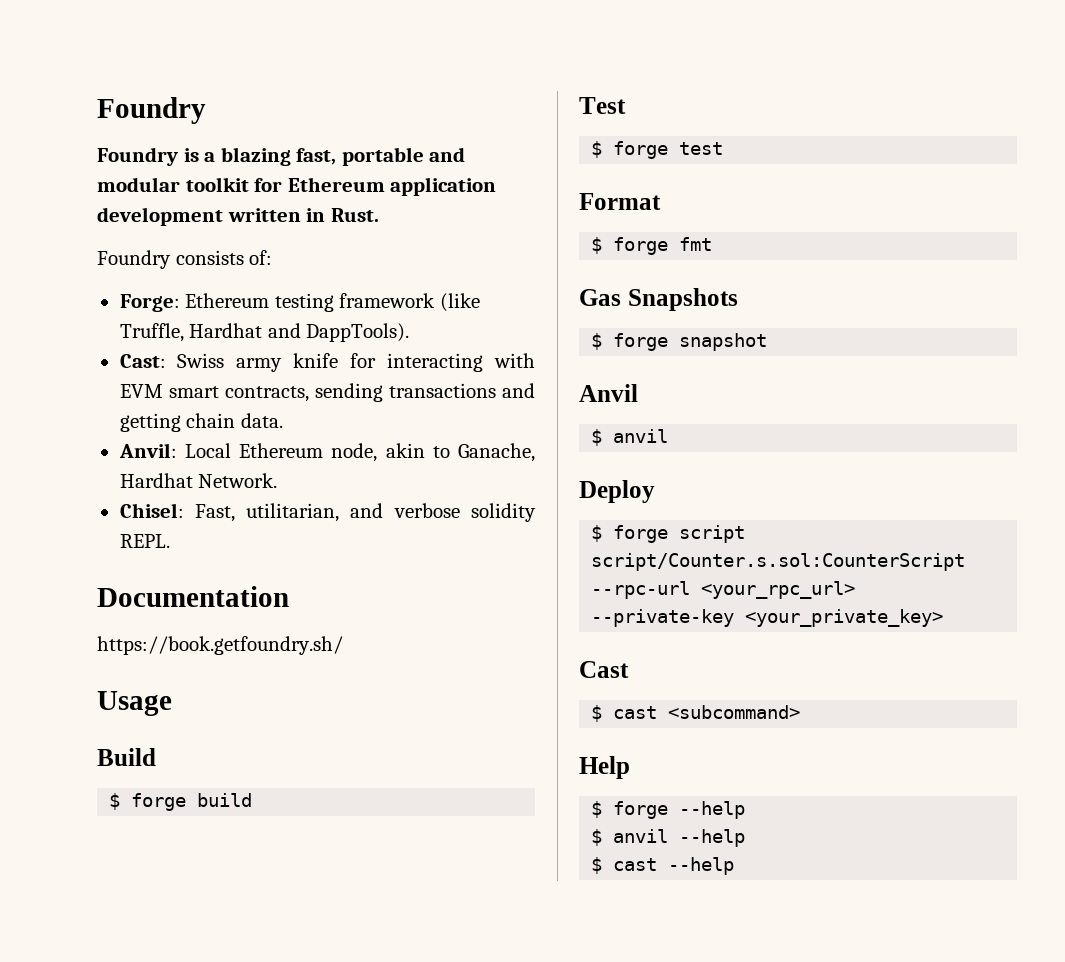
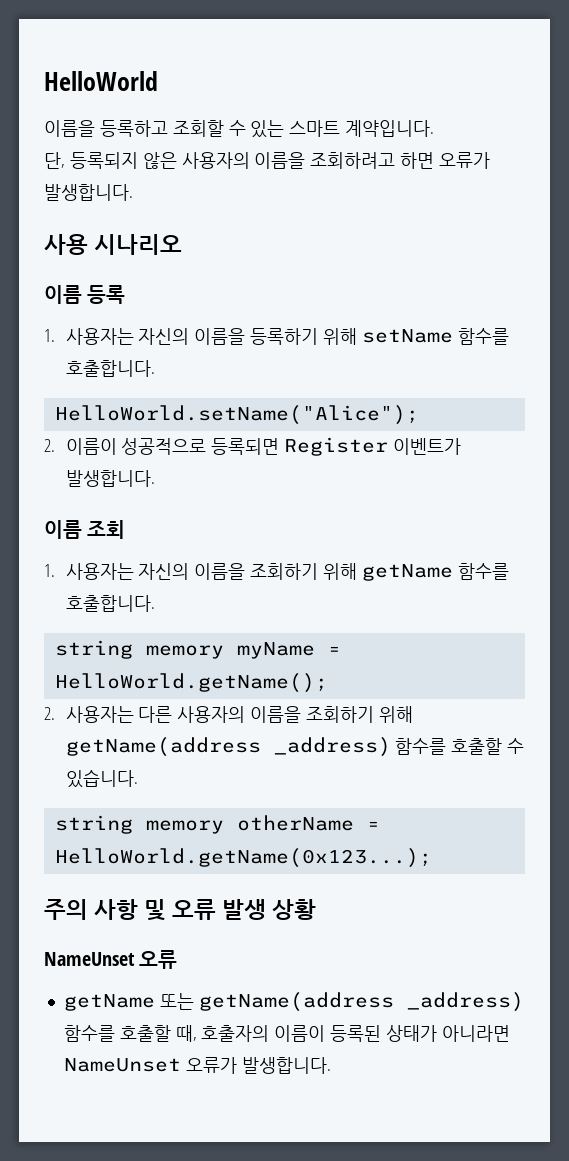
[97,97,206,124] [97,147,466,166] [97,177,497,196] [97,207,379,226] [97,250,273,269] [119,293,480,312] [119,323,410,342] [119,353,535,372] [119,383,536,402] [119,413,283,432] [118,443,535,462] [119,473,278,488] [119,503,536,522] [119,534,170,548] [97,586,289,607] [97,636,343,655] [97,691,172,716] [97,748,156,766] [109,793,253,811] [579,97,626,114] [591,141,724,159] [579,193,661,210] [591,237,713,255] [579,288,738,311] [591,333,768,351] [579,384,638,402] [591,429,669,446] [579,480,655,503] [591,525,746,543] [591,553,966,571] [591,581,856,599] [591,609,944,627] [579,661,629,678] [591,705,801,722] [579,756,630,779] [591,801,746,819] [591,829,746,847] [591,857,735,875] Foundry // Foundry is a blazing fast, portable and modular toolkit for Ethereum application development written in Rust. // Foundry consists of: // Forge: Ethereum testing framework (like Truffle, Hardhat and DappTools). // Cast: Swiss army knife for interacting with EVM smart contracts, sending transactions and getting chain data. // Anvil: Local Ethereum node, akin to Ganache, Hardhat Network. // Chisel: Fast, utilitarian, and verbose solidity REPL. // Documentation // https://book.getfoundry.sh/ // Usage // Build // $ forge build // Test // $ forge test // Format // $ forge fmt // Gas Snapshots // $ forge snapshot // Anvil // $ anvil // Deploy // $ forge script script/Counter.s.sol:CounterScript --rpc-url <your_rpc_url> --private-key <your_private_key> // Cast // $ cast <subcommand> // Help // $ forge --help // $ anvil --help // $ cast --help -> [44,71,158,91] [44,120,435,138] [44,152,491,169] [44,184,133,201] [44,234,183,255] [44,285,126,304] [44,328,509,345] [65,360,155,377] [54,405,419,425] [44,437,461,456] [65,470,155,487] [44,520,126,539] [44,563,509,581] [65,595,155,612] [54,640,341,659] [54,673,328,693] [44,706,413,723] [65,737,525,757] [65,769,138,788] [54,815,380,834] [54,848,432,868] [44,899,317,921] [44,950,178,969] [63,992,524,1012] [63,1025,510,1042] [63,1057,331,1074] HelloWorld // 이름을 등록하고 조회할 수 있는 스마트 계약입니다. // 단, 등록되지 않은 사용자의 이름을 조회하려고 하면 오류가 발생합니다. // 사용 시나리오 // 이름 등록 // 1. 사용자는 자신의 이름을 등록하기 위해 setName 함수를 호출합니다. // HelloWorld.setName("Alice"); // 2. 이름이 성공적으로 등록되면 Register 이벤트가 발생합니다. // 이름 조회 // 1. 사용자는 자신의 이름을 조회하기 위해 getName 함수를 호출합니다. // string memory myName = HelloWorld.getName(); // 2. 사용자는 다른 사용자의 이름을 조회하기 위해 getName(address _address) 함수를 호출할 수 있습니다. // string memory otherName = HelloWorld.getName(0x123...); // 주의 사항 및 오류 발생 상황 // NameUnset 오류 // getName 또는 getName(address _address) 함수를 호출할 때, 호출자의 이름이 등록된 상태가 아니라면 NameUnset 오류가 발생합니다.

